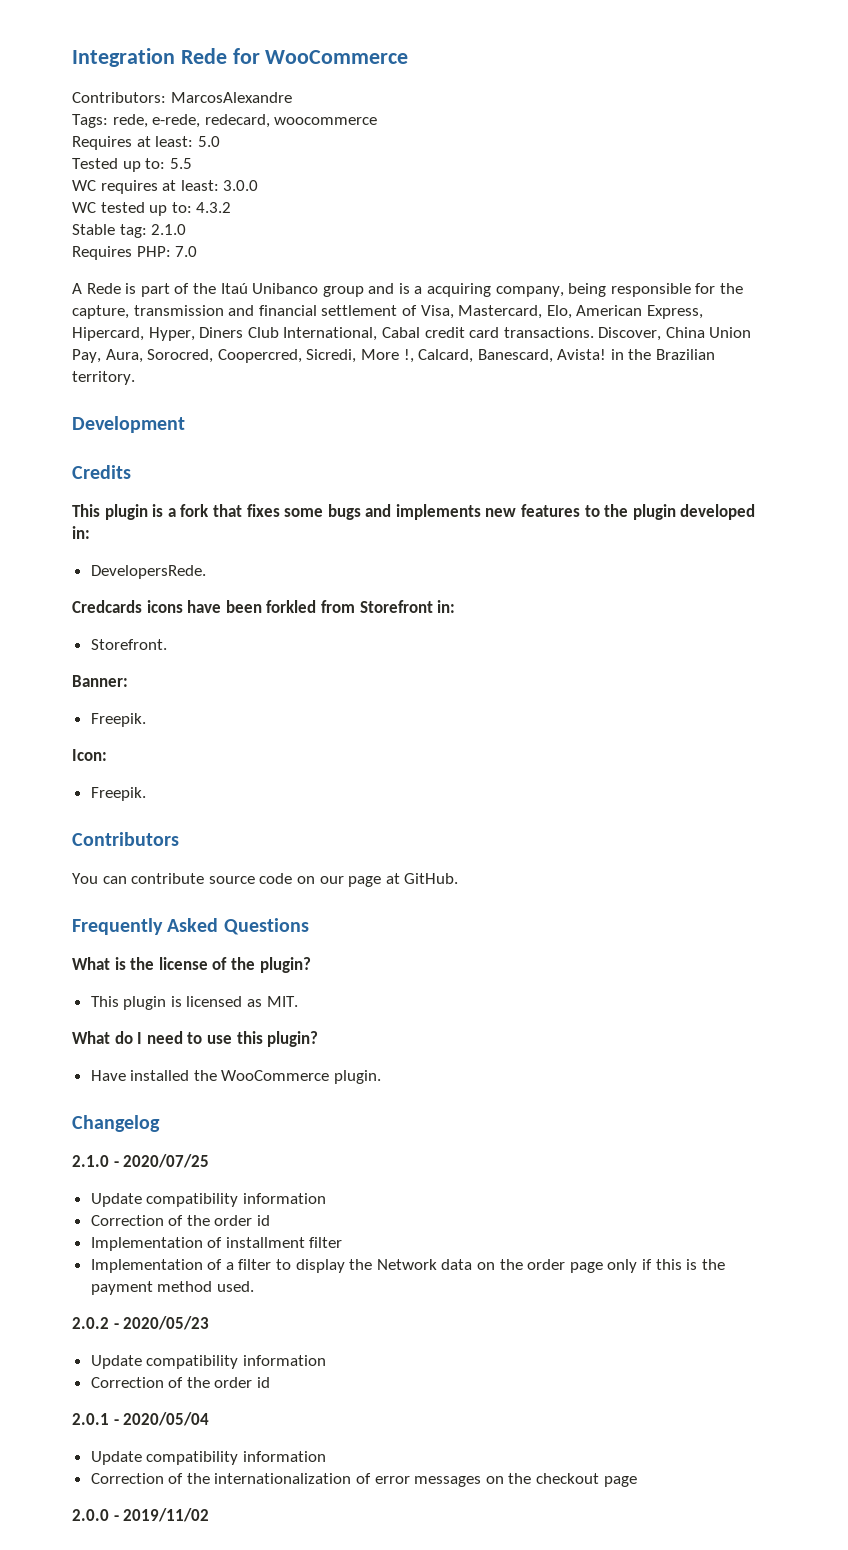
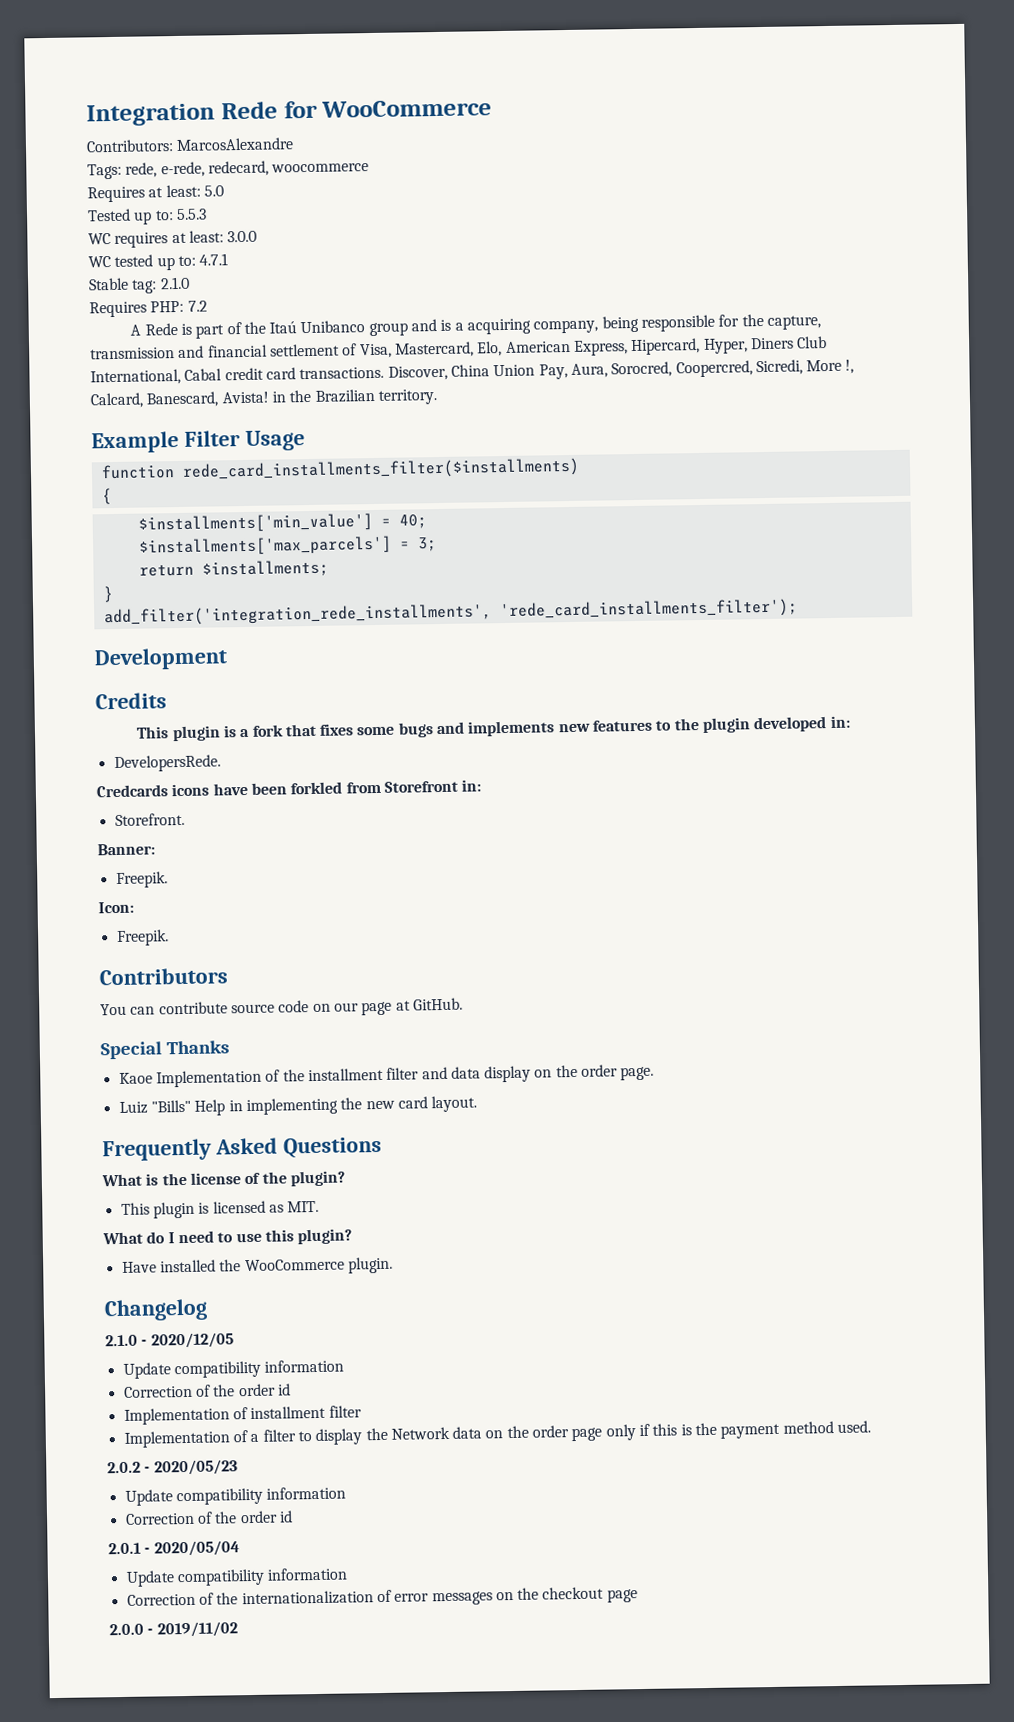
[169,158,192,169] 5.5 -> [175,208,207,221] 5.5.3
[196,202,232,213] 4.3.2 -> [199,253,229,266] 4.7.1
[175,246,198,257] 7.0 -> [187,300,208,312] 7.2
(135, 378) none -> [91,430,305,454] [100,457,580,481] [101,488,112,505] [137,513,427,534] [138,535,437,557] [138,559,329,578] [102,586,113,603] [103,598,798,627] // Example Filter Usage // function rede_card_installments_filter($installments) // { // $installments['min_value'] = 40; // $installments['max_parcels'] = 3; // return $installments; // } // add_filter('integration_rede_installments', 'rede_card_installments_filter');
(459, 878) none -> [100,1040,229,1060] [118,1064,655,1088] [118,1095,478,1116] // Special Thanks // Kaoe Implementation of the installment filter and data display on the order page. // Luiz "Bills" Help in implementing the new card layout.
[123,1154,210,1168] 2020/07/25 -> [150,1332,234,1349] 2020/12/05

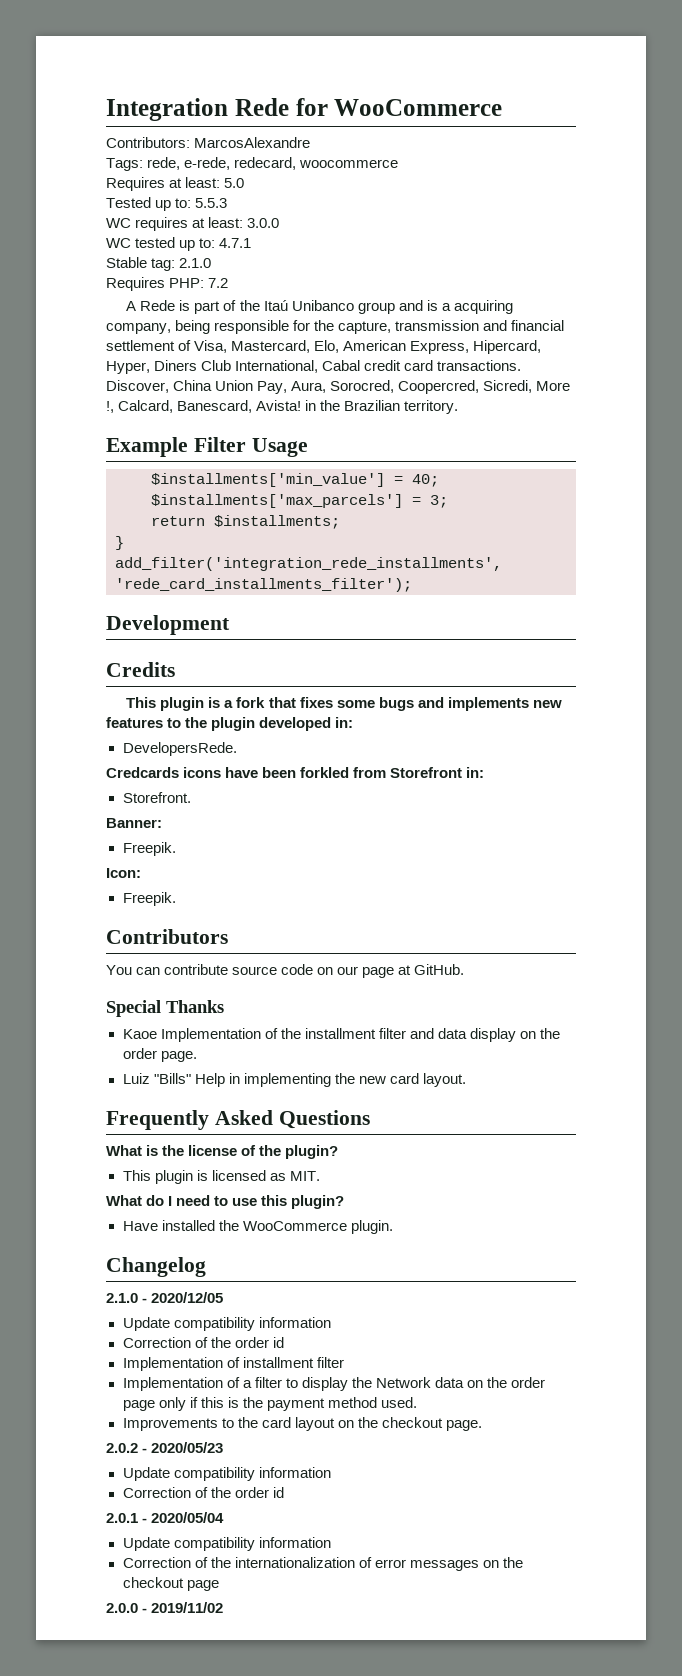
[100,457,580,481] [101,488,112,505] // function rede_card_installments_filter($installments) // { -> (308, 447) none
(872, 1426) none -> [122,1417,482,1431] // Improvements to the card layout on the checkout page.

